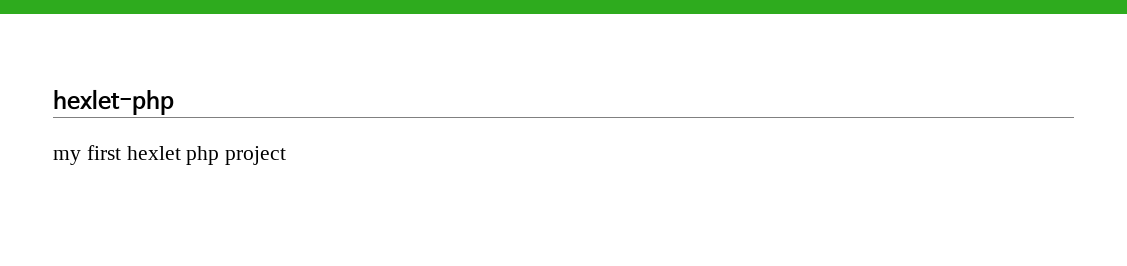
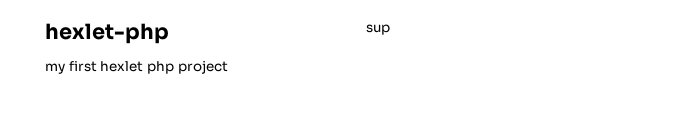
(287, 155) none -> [366,24,390,35] // sup

